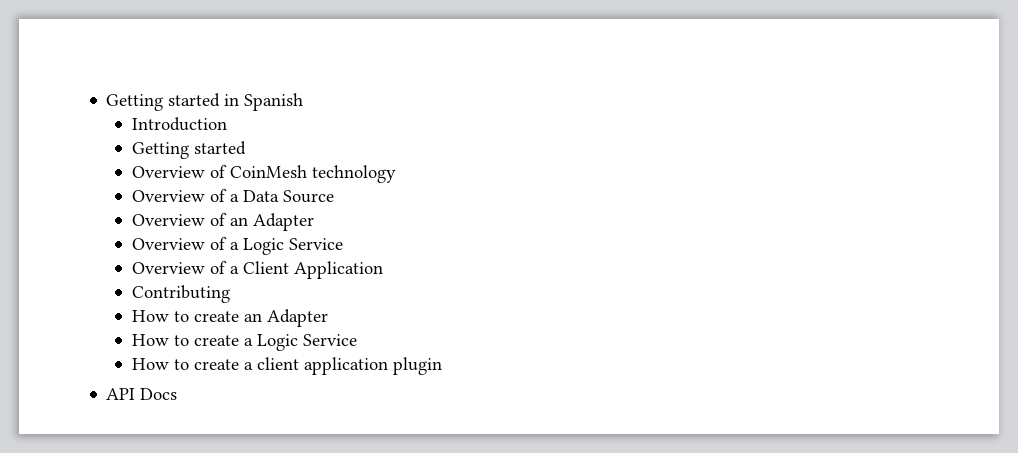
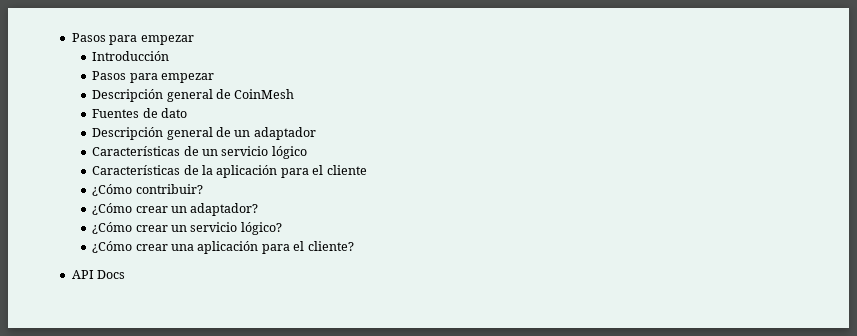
[106,93,304,111] [131,117,227,131] [131,141,246,159] [131,165,396,183] [131,189,334,203] [131,213,314,231] [131,237,343,255] [131,261,383,279] [131,285,230,303] [131,309,328,327] [131,334,357,351] [131,357,442,375] Getting started in Spanish // Introduction // Getting started // Overview of CoinMesh technology // Overview of a Data Source // Overview of an Adapter // Overview of a Logic Service // Overview of a Client Application // Contributing // How to create an Adapter // How to create a Logic Service // How to create a client application plugin -> [71,33,194,45] [92,51,170,61] [92,71,215,83] [92,89,295,102] [92,108,188,118] [92,127,316,140] [92,146,307,159] [92,165,367,178] [92,184,203,196] [92,203,259,216] [92,222,282,235] [92,241,354,254] Pasos para empezar // Introducción // Pasos para empezar // Descripción general de CoinMesh // Fuentes de dato // Descripción general de un adaptador // Características de un servicio lógico // Características de la aplicación para el cliente // ¿Cómo contribuir? // ¿Cómo crear un adaptador? // ¿Cómo crear un servicio lógico? // ¿Cómo crear una aplicación para el cliente?

